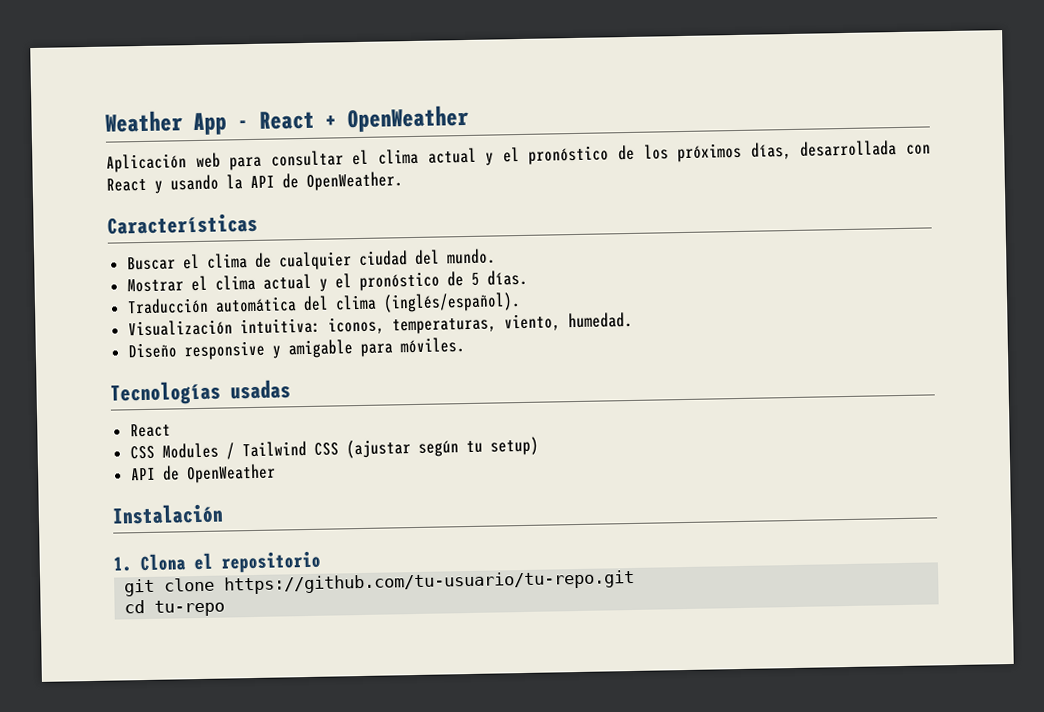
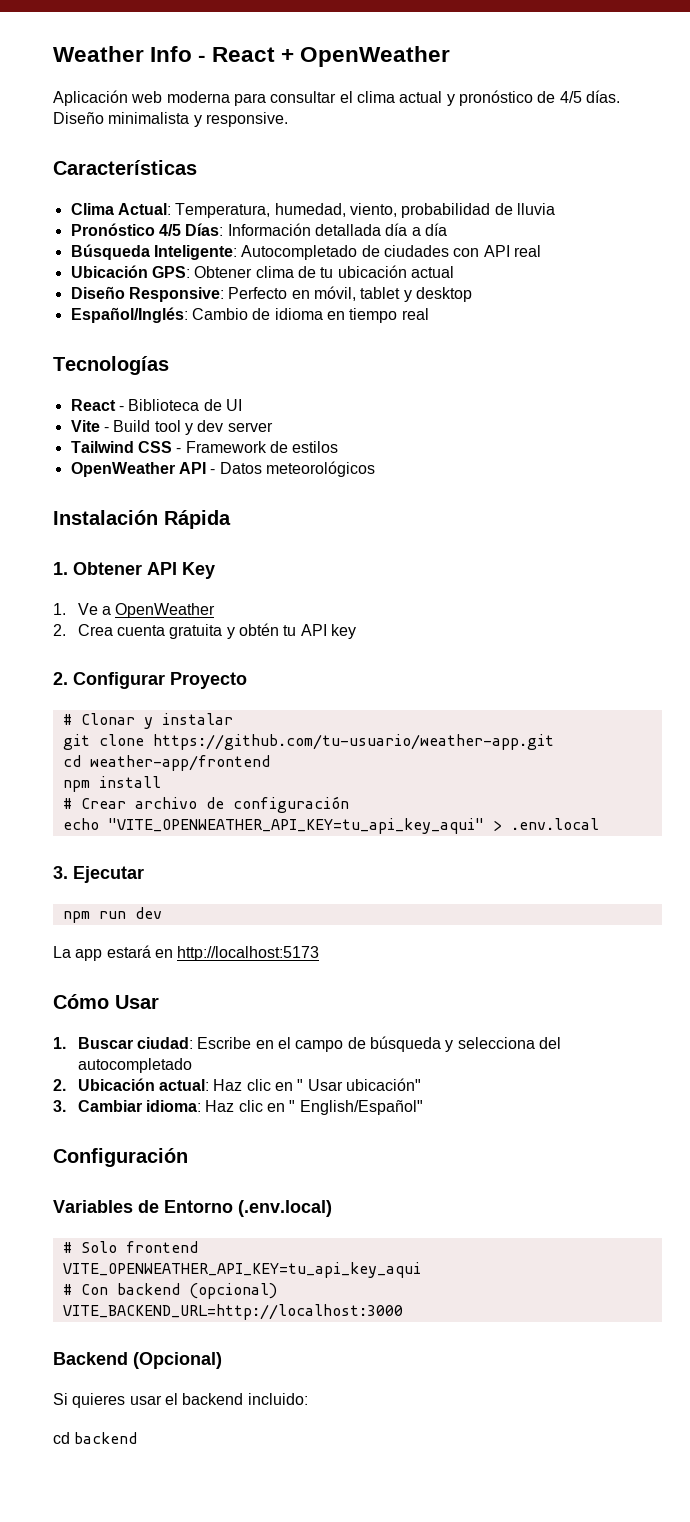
[193,112,227,136] App -> [150,46,193,62] Info
(221, 160) none -> [166,91,230,103] moderna
[502,140,932,165] [106,171,403,194] [107,212,258,235] [126,248,496,271] [126,269,528,293] [126,292,521,315] [127,311,633,337] [127,337,465,361] el pronóstico de los próximos días, desarrollada con React y usando la API de OpenWeather. // Características // Buscar el clima de cualquier ciudad del mundo. // Mostrar el clima actual y el pronóstico de 5 días. // Traducción automática del clima (inglés/español). // Visualización intuitiva: iconos, temperaturas, viento, humedad. // Diseño responsive y amigable para móviles. -> [458,90,620,106] [53,112,288,127] [53,160,197,175] [70,203,555,218] [70,223,447,236] [70,244,541,260] [70,265,454,278] [70,286,472,302] [70,307,429,323] pronóstico de 4/5 días. Diseño minimalista y responsive. // Características // Clima Actual: Temperatura, humedad, viento, probabilidad de lluvia // Pronóstico 4/5 Días: Información detallada día a día // Búsqueda Inteligente: Autocompletado de ciudades con API real // Ubicación GPS: Obtener clima de tu ubicación actual // Diseño Responsive: Perfecto en móvil, tablet y desktop // Español/Inglés: Cambio de idioma en tiempo real
[230,379,291,400] [129,423,171,438] [129,436,539,460] [130,463,276,484] [112,503,224,525] [113,550,321,573] usadas // React // CSS Modules / Tailwind CSS (ajustar según tu setup) // API de OpenWeather // Instalación // 1. Clona el repositorio -> [70,399,242,411] [70,420,273,435] [70,441,339,453] [70,461,375,477] [53,510,231,529] [53,562,215,579] [53,603,216,618] [53,623,357,639] [53,672,247,689] [62,713,233,729] // React - Biblioteca de UI // Vite - Build tool y dev server // Tailwind CSS - Framework de estilos // OpenWeather API - Datos meteorológicos // Instalación Rápida // 1. Obtener API Key // 1. Ve a OpenWeather // 2. Crea cuenta gratuita y obtén tu API key // 2. Configurar Proyecto // # Clonar y instalar
[224,569,636,595] [124,599,226,617] https://github.com/tu-usuario/tu-repo.git // cd tu-repo -> [152,734,554,750] [62,755,270,771] [62,776,161,792] [62,796,349,813] [62,818,599,834] [53,866,144,883] [62,907,162,923] [53,945,320,961] [53,994,159,1009] [53,1036,561,1052] [77,1058,192,1073] [53,1078,422,1091] [53,1100,423,1115] [53,1148,188,1167] [53,1200,332,1217] [62,1241,198,1253] [62,1262,421,1278] [62,1283,277,1299] [62,1304,403,1320] [53,1352,222,1369] [53,1393,308,1408] [53,1432,138,1444] https://github.com/tu-usuario/weather-app.git // cd weather-app/frontend // npm install // # Crear archivo de configuración // echo "VITE_OPENWEATHER_API_KEY=tu_api_key_aqui" > .env.local // 3. Ejecutar // npm run dev // La app estará en http://localhost:5173 // Cómo Usar // 1. Buscar ciudad: Escribe en el campo de búsqueda y selecciona del autocompletado // 2. Ubicación actual: Haz clic en " Usar ubicación" // 3. Cambiar idioma: Haz clic en " English/Español" // Configuración // Variables de Entorno (.env.local) // # Solo frontend // VITE_OPENWEATHER_API_KEY=tu_api_key_aqui // # Con backend (opcional) // VITE_BACKEND_URL=http://localhost:3000 // Backend (Opcional) // Si quieres usar el backend incluido: // cd backend

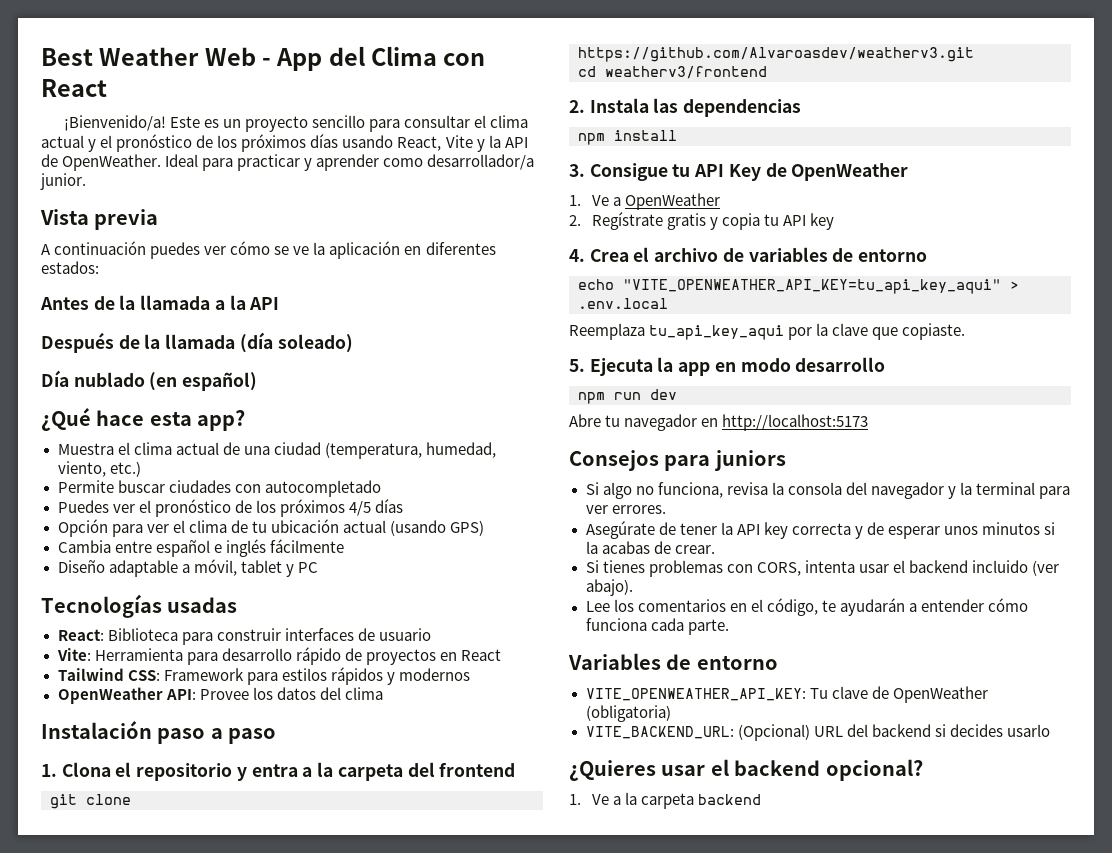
[53,46,451,67] [53,90,230,106] Weather Info - React + OpenWeather // Aplicación web moderna -> [41,46,486,71] [41,79,107,97] [63,115,365,132] Best Weather Web - App del Clima con React // ¡Bienvenido/a! Este es un proyecto sencillo
[458,90,620,106] [53,112,288,127] [53,160,197,175] [70,203,555,218] [70,223,447,236] [70,244,541,260] [70,265,253,278] pronóstico de 4/5 días. Diseño minimalista y responsive. // Características // Clima Actual: Temperatura, humedad, viento, probabilidad de lluvia // Pronóstico 4/5 Días: Información detallada día a día // Búsqueda Inteligente: Autocompletado de ciudades con API real // Ubicación GPS: Obtener -> [100,134,528,152] [41,154,535,171] [40,173,86,190] [40,209,159,230] [41,241,496,259] [41,261,99,274] [40,295,280,310] [41,332,353,353] [41,370,258,391] [41,408,246,431] [57,442,496,459] [57,461,141,477] [57,480,381,497] [57,499,403,517] [57,519,185,537] el pronóstico de los próximos días usando React, Vite y la API de OpenWeather. Ideal para practicar y aprender como desarrollador/a junior. // Vista previa // A continuación puedes ver cómo se ve la aplicación en diferentes estados: // Antes de la llamada a la API // Después de la llamada (día soleado) // Día nublado (en español) // ¿Qué hace esta app? // Muestra el clima actual de una ciudad (temperatura, humedad, viento, etc.) // Permite buscar ciudades con autocompletado // Puedes ver el pronóstico de los próximos 4/5 días // Opción para ver el
[70,286,472,302] [70,307,429,323] [53,356,169,375] [70,399,242,411] [70,420,273,435] [70,441,339,453] [70,461,375,477] [53,510,231,529] [53,562,142,575] // Diseño Responsive: Perfecto en móvil, tablet y desktop // Español/Inglés: Cambio de idioma en tiempo real // Tecnologías // React - Biblioteca de UI // Vite - Build tool y dev server // Tailwind CSS - Framework de estilos // OpenWeather API - Datos meteorológicos // Instalación Rápida // 1. Obtener -> [389,520,485,536] [57,539,344,557] [57,559,318,577] [41,594,238,618] [57,628,431,645] [56,647,501,665] [57,667,470,685] [57,687,383,704] [41,721,277,744] [41,762,516,781] [50,794,131,809] [578,47,974,62] [578,66,767,79] [569,98,802,117] [578,130,677,145] [569,163,691,181] (usando GPS) // Cambia entre español e inglés fácilmente // Diseño adaptable a móvil, tablet y PC // Tecnologías usadas // React: Biblioteca para construir interfaces de usuario // Vite: Herramienta para desarrollo rápido de proyectos en React // Tailwind CSS: Framework para estilos rápidos y modernos // OpenWeather API: Provee los datos del clima // Instalación paso a paso // 1. Clona el repositorio y entra a la carpeta del frontend // git clone https://github.com/Alvaroasdev/weatherv3.git // cd weatherv3/frontend // 2. Instala las dependencias // npm install // 3. Consigue tu
(215, 570) none -> [765,163,909,181] de OpenWeather
[77,623,357,639] [53,672,247,689] [62,713,233,729] [62,734,554,750] [62,755,270,771] [62,776,161,792] [62,796,349,813] [62,818,599,834] [53,866,144,883] Crea cuenta gratuita y obtén tu API key // 2. Configurar Proyecto // # Clonar y instalar // git clone https://github.com/tu-usuario/weather-app.git // cd weather-app/frontend // npm install // # Crear archivo de configuración // echo "VITE_OPENWEATHER_API_KEY=tu_api_key_aqui" > .env.local // 3. Ejecutar -> [591,212,834,230] [569,247,928,262] [578,279,1019,294] [578,298,668,309] [569,323,966,340] [569,357,886,376] Regístrate gratis y copia tu API key // 4. Crea el archivo de variables de entorno // echo "VITE_OPENWEATHER_API_KEY=tu_api_key_aqui" > .env.local // Reemplaza tu_api_key_aqui por la clave que copiaste. // 5. Ejecuta la app en modo desarrollo
[53,945,151,961] La app estará -> [569,414,698,431] Abre tu navegador
[53,994,159,1009] [53,1036,561,1052] [77,1058,192,1073] [53,1078,422,1091] [53,1100,423,1115] [53,1148,188,1167] [53,1200,332,1217] [62,1241,198,1253] [62,1262,421,1278] [62,1283,277,1299] [62,1304,403,1320] [53,1352,222,1369] [53,1393,308,1408] [53,1432,70,1444] Cómo Usar // 1. Buscar ciudad: Escribe en el campo de búsqueda y selecciona del autocompletado // 2. Ubicación actual: Haz clic en " Usar ubicación" // 3. Cambiar idioma: Haz clic en " English/Español" // Configuración // Variables de Entorno (.env.local) // # Solo frontend // VITE_OPENWEATHER_API_KEY=tu_api_key_aqui // # Con backend (opcional) // VITE_BACKEND_URL=http://localhost:3000 // Backend (Opcional) // Si quieres usar el backend incluido: // cd -> [569,450,786,471] [585,482,1071,499] [585,505,666,514] [585,521,1056,539] [585,541,715,554] [585,560,1059,577] [585,579,633,596] [585,598,1028,616] [585,618,729,635] [568,653,778,670] [585,686,988,703] [585,705,671,722] [585,724,1050,741] [569,759,923,781] [569,792,694,809] Consejos para juniors // Si algo no funciona, revisa la consola del navegador y la terminal para ver errores. // Asegúrate de tener la API key correcta y de esperar unos minutos si la acabas de crear. // Si tienes problemas con CORS, intenta usar el backend incluido (ver abajo). // Lee los comentarios en el código, te ayudarán a entender cómo funciona cada parte. // Variables de entorno // VITE_OPENWEATHER_API_KEY: Tu clave de OpenWeather (obligatoria) // VITE_BACKEND_URL: (Opcional) URL del backend si decides usarlo // ¿Quieres usar el backend opcional? // 1. Ve a la carpeta

